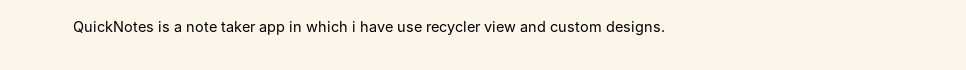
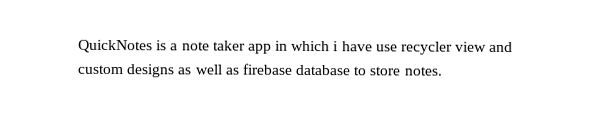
[606,21,665,36] designs. -> [126,63,443,78] designs as well as firebase database to store notes.

